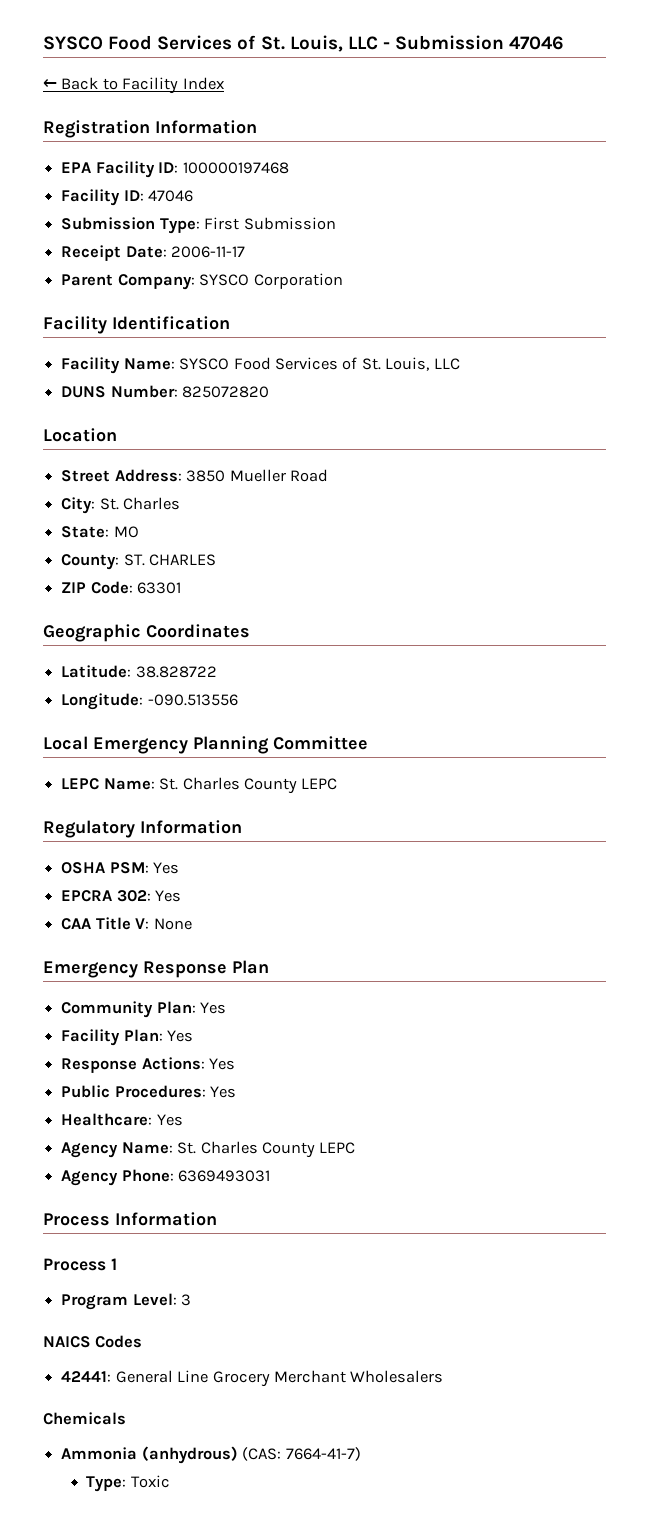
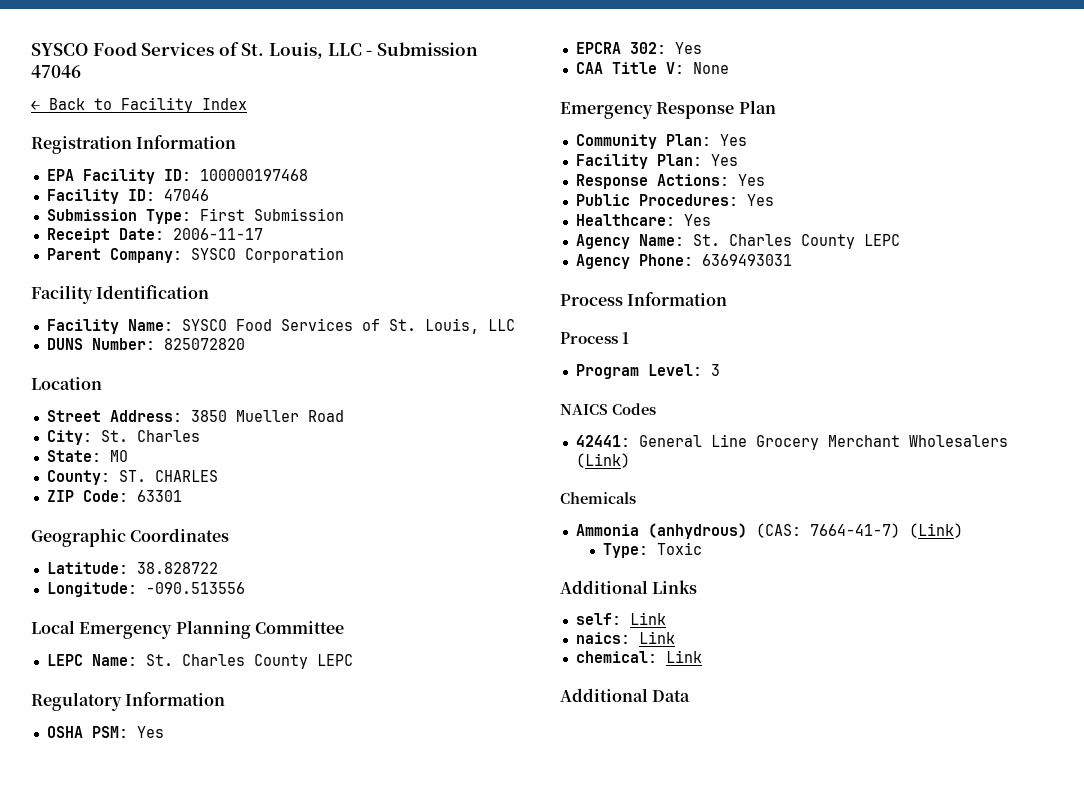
(444, 1376) none -> [575,453,630,468] (Link)
(361, 1454) none -> [908,523,963,538] (Link)
(170, 1481) none -> [560,580,698,594] [575,612,666,625] [575,631,675,644] [575,650,702,663] [560,688,691,702] // Additional Links // self: Link // naics: Link // chemical: Link // Additional Data

